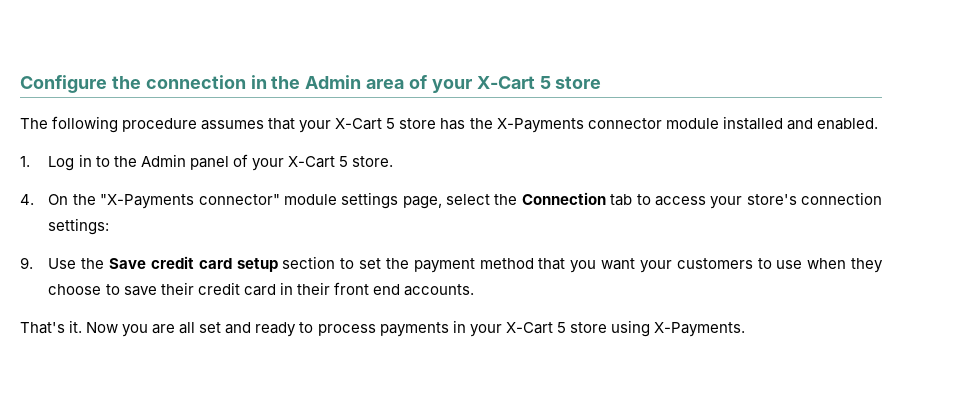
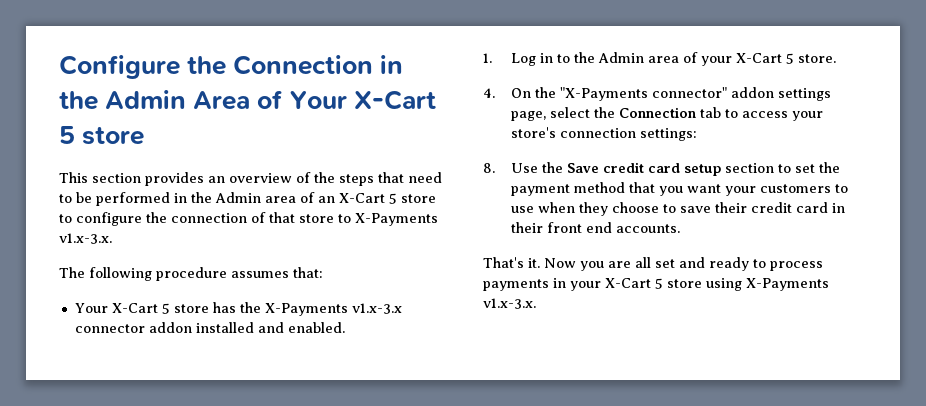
[145,75,246,89] connection -> [233,55,404,75] [59,90,436,110] [59,126,145,145] [59,172,442,186] [59,192,170,206] Connection in the Admin Area of Your X-Cart 5 store // This section provides an overview of the steps that need to be performed
[431,76,602,93] your X-Cart 5 store -> [318,193,436,204] [59,212,438,226] [59,233,112,244] an X-Cart 5 store to configure the connection of that store to X-Payments v1.x-3.x.
[268,118,332,133] that your -> [293,267,323,278] [74,303,108,313] that: // Your
[587,118,719,129] connector module -> [351,303,402,314] [74,322,192,333] v1.x-3.x connector addon
[189,156,229,170] panel -> [647,56,679,63] area
[283,194,337,205] module -> [730,87,774,98] addon
[20,257,33,269] 9. -> [483,163,495,173] 8.
[653,322,745,337] X-Payments. -> [746,278,829,291] [483,298,536,309] X-Payments v1.x-3.x.

